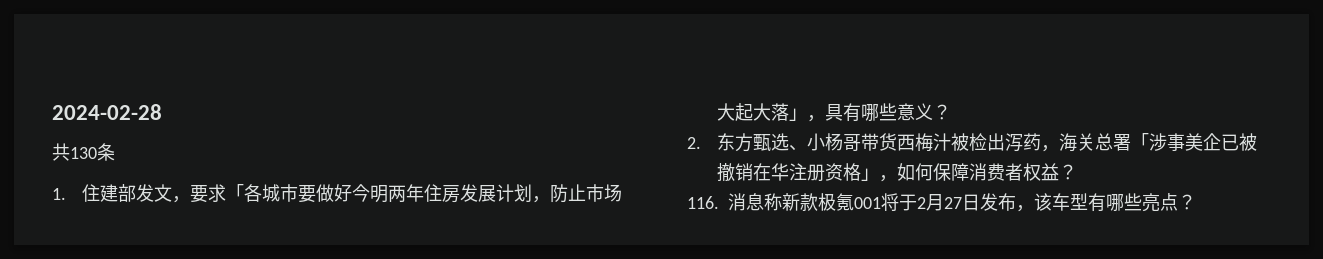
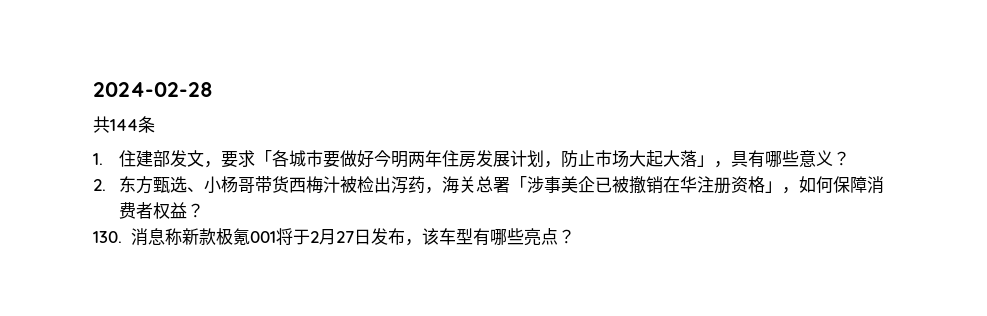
[70,147,97,159] 130 -> [110,119,138,131] 144
[687,196,719,209] 116. -> [93,231,122,243] 130.

